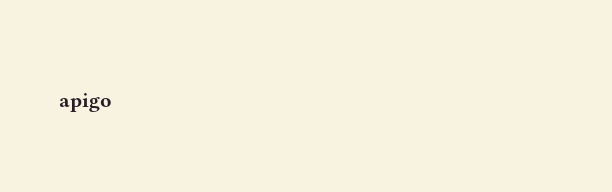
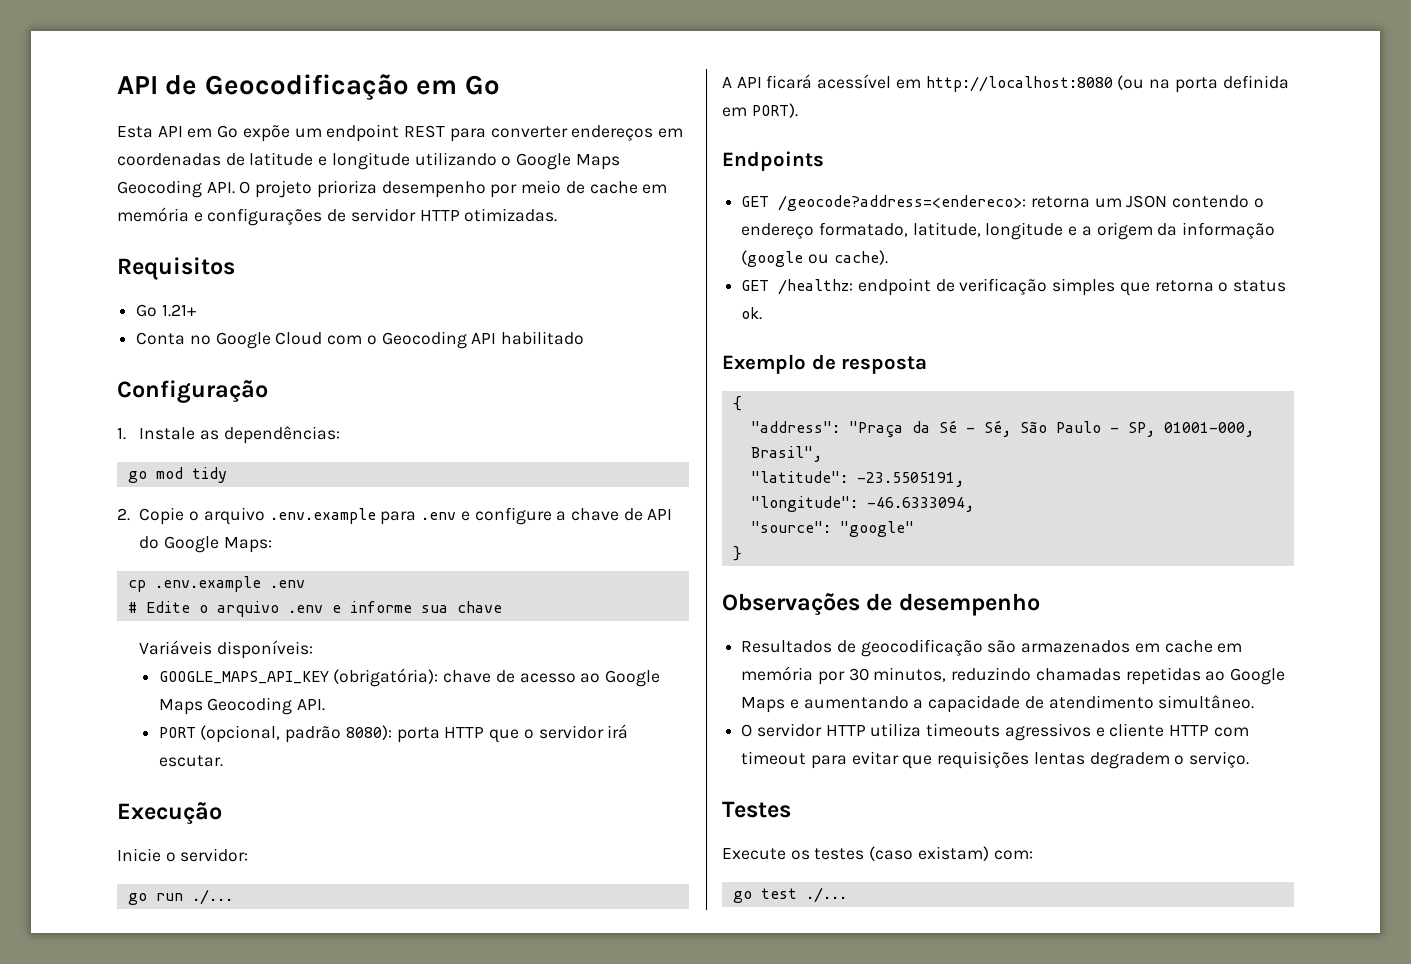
[59,93,112,112] apigo -> [117,74,500,101] [117,124,683,142] [117,152,620,170] [117,180,668,198] [117,207,558,226] [117,257,235,280] [136,304,196,317] [136,331,585,349] [117,380,268,403] [117,426,340,444] [127,467,227,483] [117,507,673,525] [139,536,272,553] [127,576,305,592] [127,601,502,617] [139,640,314,659] [158,668,661,687] [158,697,326,715] [158,724,629,743] [158,755,223,767] [117,802,222,825] [117,848,249,862] [127,889,233,905] [722,74,1289,93] [722,103,798,118] [722,151,824,171] [741,195,1264,211] [741,222,1276,240] [741,250,888,267] [741,278,1287,296] [741,307,763,320] [722,354,928,374] [732,396,742,411] [750,420,1254,438] [750,446,822,462] [750,471,964,487] [750,496,974,512] [750,521,914,537] [732,546,742,561] [722,593,1040,616] [741,639,1243,657] [741,666,1286,685] [741,695,1255,713] [741,723,1249,741] [741,751,1250,769] [722,801,791,818] [722,846,1033,861] [732,887,847,903] API de Geocodificação em Go // Esta API em Go expõe um endpoint REST para converter endereços em coordenadas de latitude e longitude utilizando o Google Maps Geocoding API. O projeto prioriza desempenho por meio de cache em memória e configurações de servidor HTTP otimizadas. // Requisitos // Go 1.21+ // Conta no Google Cloud com o Geocoding API habilitado // Configuração // 1. Instale as dependências: // go mod tidy // 2. Copie o arquivo .env.example para .env e configure a chave de API do Google Maps: // cp .env.example .env // # Edite o arquivo .env e informe sua chave // Variáveis disponíveis: // GOOGLE_MAPS_API_KEY (obrigatória): chave de acesso ao Google Maps Geocoding API. // PORT (opcional, padrão 8080): porta HTTP que o servidor irá escutar. // Execução // Inicie o servidor: // go run ./... // A API ficará acessível em http://localhost:8080 (ou na porta definida em PORT). // Endpoints // GET /geocode?address=<endereco>: retorna um JSON contendo o endereço formatado, latitude, longitude e a origem da informação (google ou cache). // GET /healthz: endpoint de verificação simples que retorna o status ok. // Exemplo de resposta // { // "address": "Praça da Sé - Sé, São Paulo - SP, 01001-000, Brasil", // "latitude": -23.5505191, // "longitude": -46.6333094, // "source": "google" // } // Observações de desempenho // Resultados de geocodificação são armazenados em cache em memória por 30 minutos, reduzindo chamadas repetidas ao Google Maps e aumentando a capacidade de atendimento simultâneo. // O servidor HTTP utiliza timeouts agressivos e cliente HTTP com timeout para evitar que requisições lentas degradem o serviço. // Testes // Execute os testes (caso existam) com: // go test ./...

